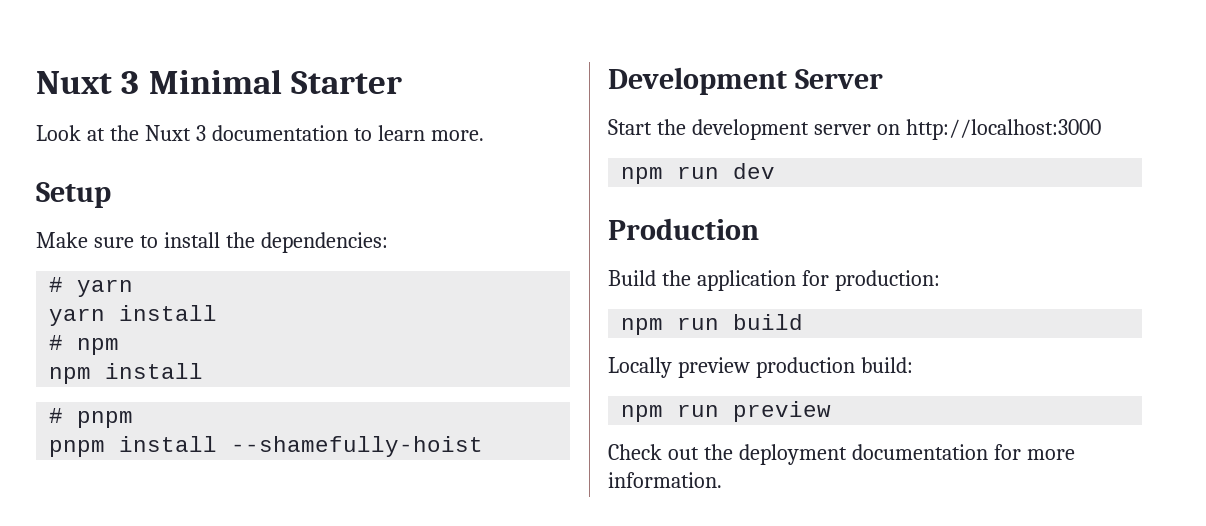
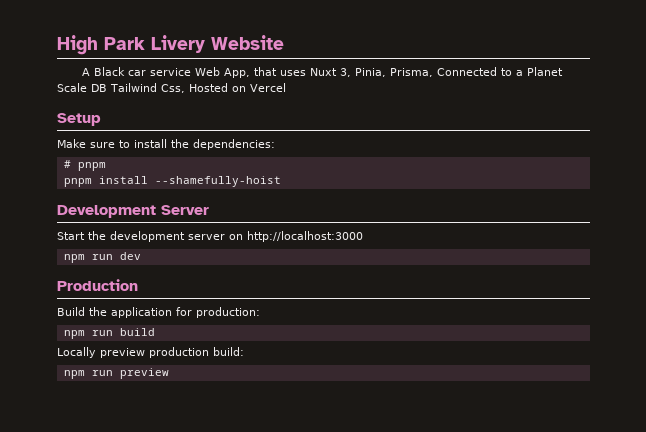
[36,69,402,94] [36,125,484,141] Nuxt 3 Minimal Starter // Look at the Nuxt 3 documentation to learn more. -> [57,35,284,55] [82,67,564,78] [57,83,286,93] High Park Livery Website // A Black car service Web App, that uses Nuxt 3, Pinia, Prisma, Connected to a Planet Scale DB Tailwind Css, Hosted on Vercel
[49,277,134,297] [49,305,218,326] [49,335,120,355] [49,363,204,384] // # yarn // yarn install // # npm // npm install -> (275, 144) none
[608,444,1075,465] [608,472,722,488] // Check out the deployment documentation for more information. -> (169, 373) none

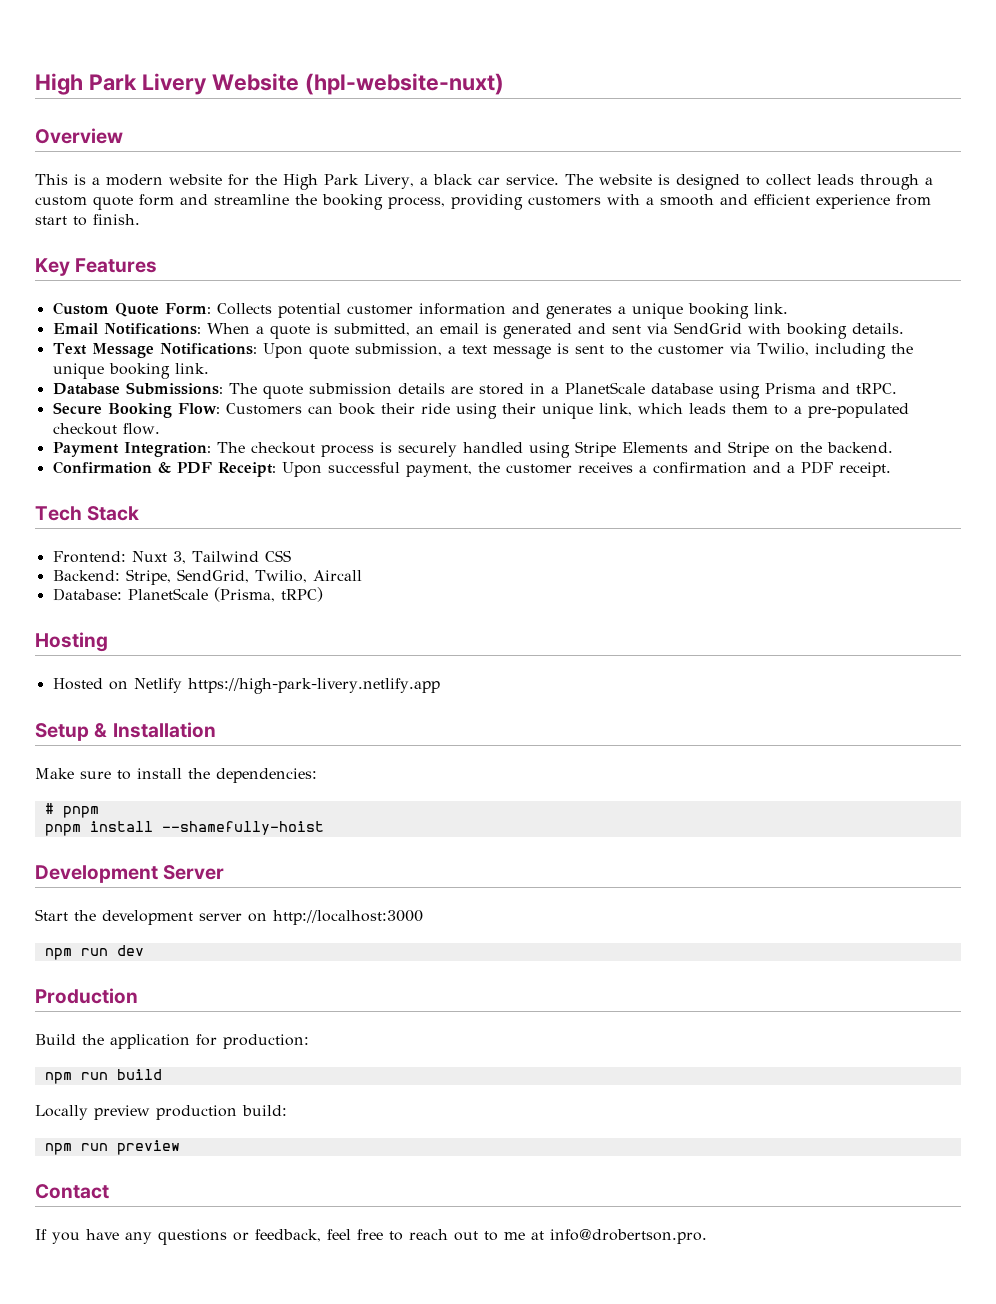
[82,67,564,78] [57,83,286,93] // A Black car service Web App, that uses Nuxt 3, Pinia, Prisma, Connected to a Planet Scale DB Tailwind Css, Hosted on Vercel -> [304,73,504,95] [35,128,123,144] [35,174,933,190] [35,194,931,210] [35,214,140,226] [35,258,158,276] [52,302,788,319] [52,322,904,339] [52,343,913,359] [52,363,209,379] [52,382,897,399] [52,402,909,419] [52,423,160,435] [52,441,893,458] [52,461,891,477] [35,506,140,521] [52,550,291,564] [52,569,362,585] [52,587,323,602] [35,632,108,652] [52,678,440,694] (hpl-website-nuxt) // Overview // This is a modern website for the High Park Livery, a black car service. The website is designed to collect leads through a custom quote form and streamline the booking process, providing customers with a smooth and efficient experience from start to finish. // Key Features // Custom Quote Form: Collects potential customer information and generates a unique booking link. // Email Notifications: When a quote is submitted, an email is generated and sent via SendGrid with booking details. // Text Message Notifications: Upon quote submission, a text message is sent to the customer via Twilio, including the unique booking link. // Database Submissions: The quote submission details are stored in a PlanetScale database using Prisma and tRPC. // Secure Booking Flow: Customers can book their ride using their unique link, which leads them to a pre-populated checkout flow. // Payment Integration: The checkout process is securely handled using Stripe Elements and Stripe on the backend. // Confirmation & PDF Receipt: Upon successful payment, the customer receives a confirmation and a PDF receipt. // Tech Stack // Frontend: Nuxt 3, Tailwind CSS // Backend: Stripe, SendGrid, Twilio, Aircall // Database: PlanetScale (Prisma, tRPC) // Hosting // Hosted on Netlify https://high-park-livery.netlify.app
(101, 119) none -> [94,722,216,738] & Installation
(169, 373) none -> [35,1184,109,1199] [35,1229,707,1245] // Contact // If you have any questions or feedback, feel free to reach out to me at info@drobertson.pro.

